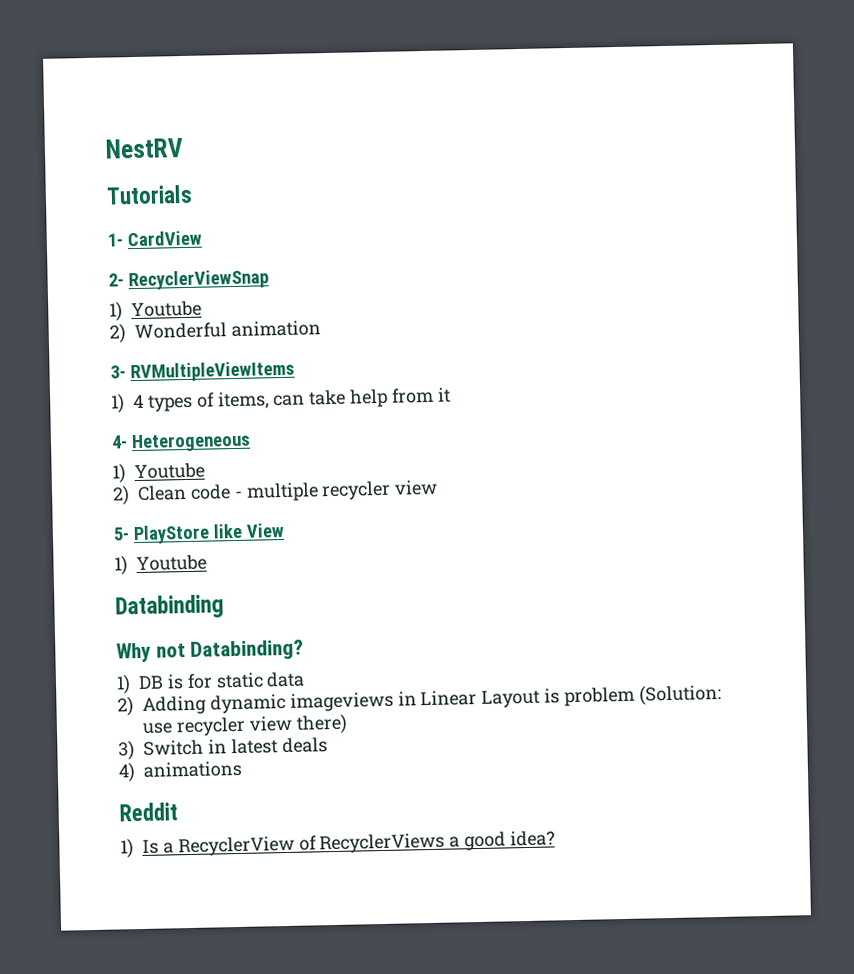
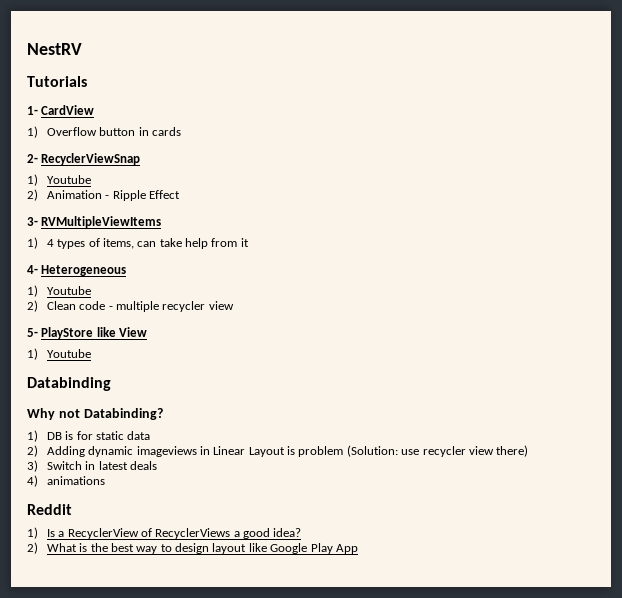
(202, 238) none -> [27,126,181,138] // 1) Overflow button in cards
[134,320,321,340] Wonderful animation -> [46,190,180,201] Animation - Ripple Effect
(556, 838) none -> [27,542,358,554] // 2) What is the best way to design layout like Google Play App

